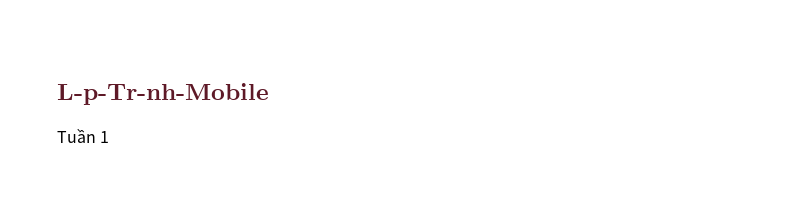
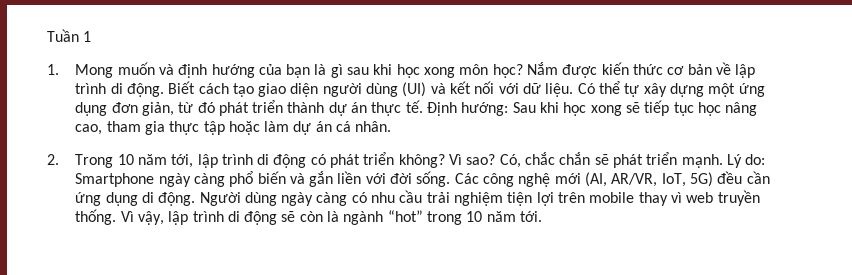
[57,83,269,105] L-p-Tr-nh-Mobile // -> (47, 35) none
(110, 137) none -> [47,62,756,78] [75,81,765,97] [75,100,758,116] [75,121,392,135] [47,152,766,168] [75,171,770,187] [75,190,760,206] [75,209,543,225] // 1. Mong muốn và định hướng của bạn là gì sau khi học xong môn học? Nắm được kiến thức cơ bản về lập trình di động. Biết cách tạo giao diện người dùng (UI) và kết nối với dữ liệu. Có thể tự xây dựng một ứng dụng đơn giản, từ đó phát triển thành dự án thực tế. Định hướng: Sau khi học xong sẽ tiếp tục học nâng cao, tham gia thực tập hoặc làm dự án cá nhân. // 2. Trong 10 năm tới, lập trình di động có phát triển không? Vì sao? Có, chắc chắn sẽ phát triển mạnh. Lý do: Smartphone ngày càng phổ biến và gắn liền với đời sống. Các công nghệ mới (AI, AR/VR, IoT, 5G) đều cần ứng dụng di động. Người dùng ngày càng có nhu cầu trải nghiệm tiện lợi trên mobile thay vì web truyền thống. Vì vậy, lập trình di động sẽ còn là ngành “hot” trong 10 năm tới.

